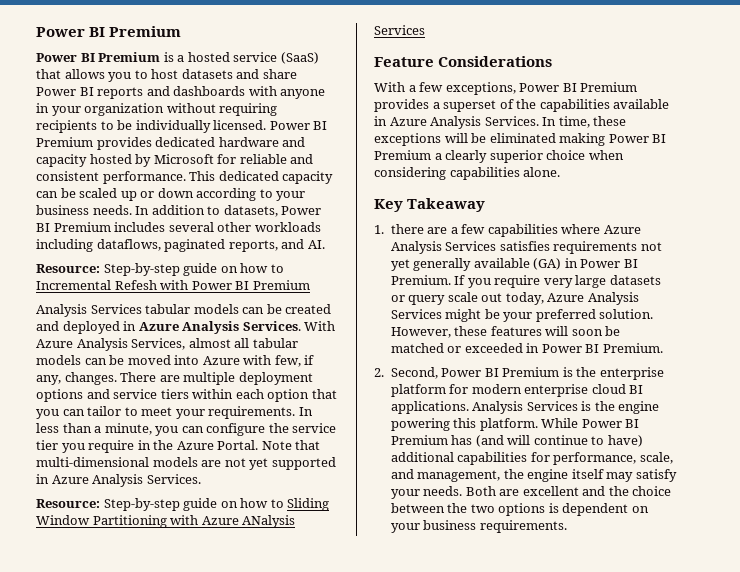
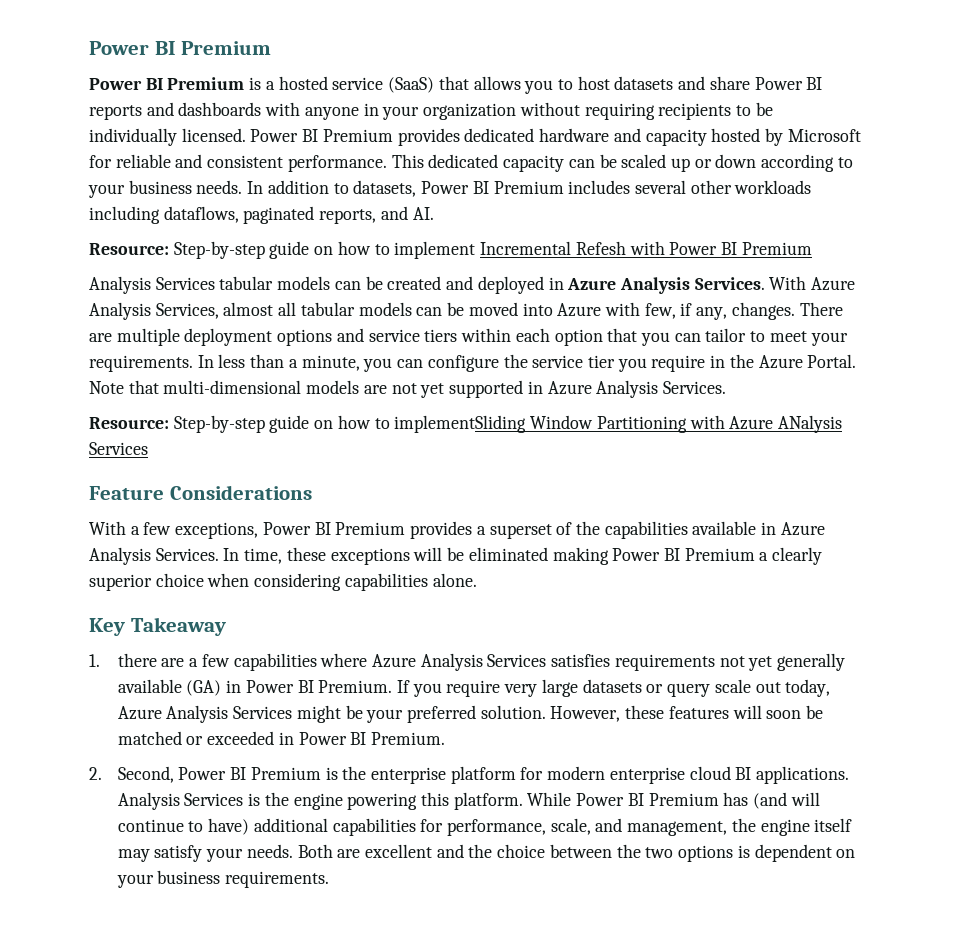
(284, 268) none -> [394,241,476,259] implement
[287,498,330,511] Sliding -> [394,415,527,433] implementSliding

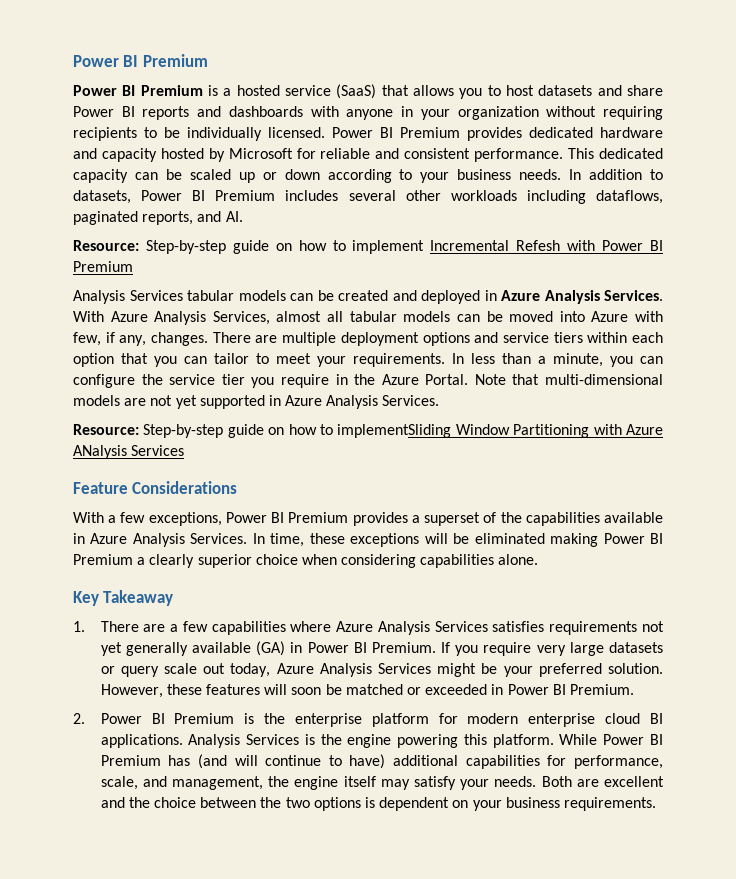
[117,653,157,667] there -> [100,621,139,632] There
[117,766,174,783] Second, -> (85, 718) none

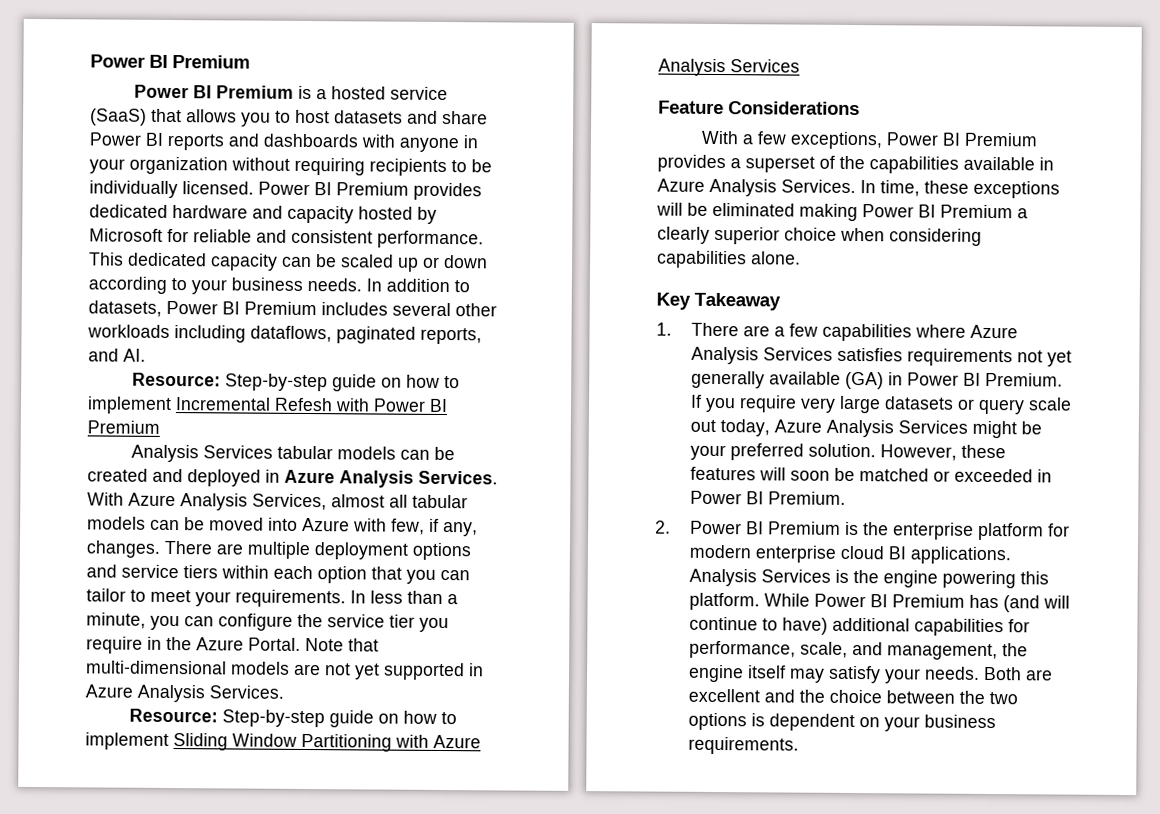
[337,424,452,438] implementSliding -> [85,732,228,751] implement Sliding
[73,445,127,459] ANalysis -> [658,58,726,77] Analysis

